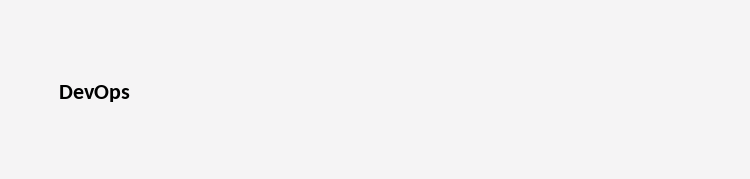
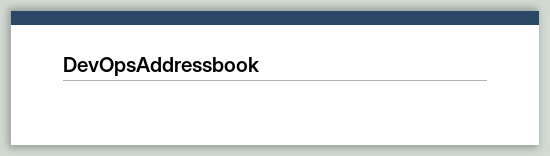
[59,85,130,102] DevOps -> [63,57,260,76] DevOpsAddressbook

